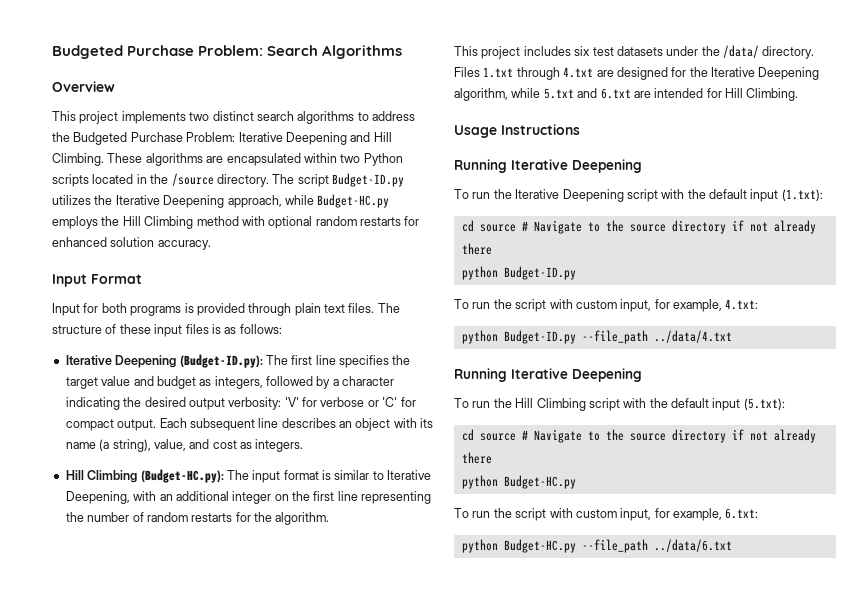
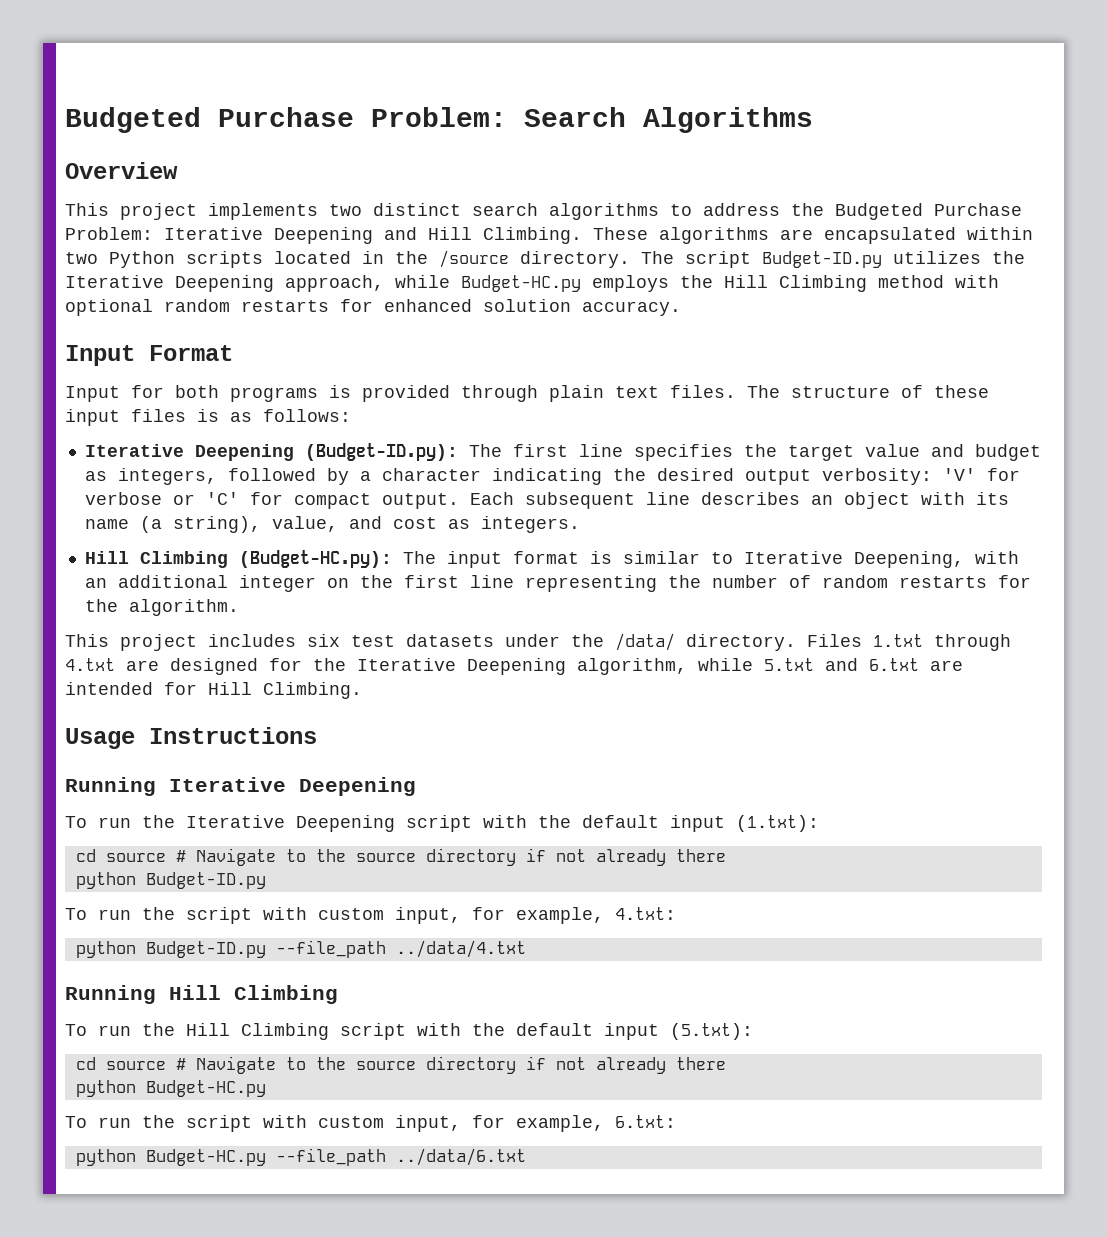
[511,368,642,382] Iterative Deepening -> [169,985,338,1004] Hill Climbing

